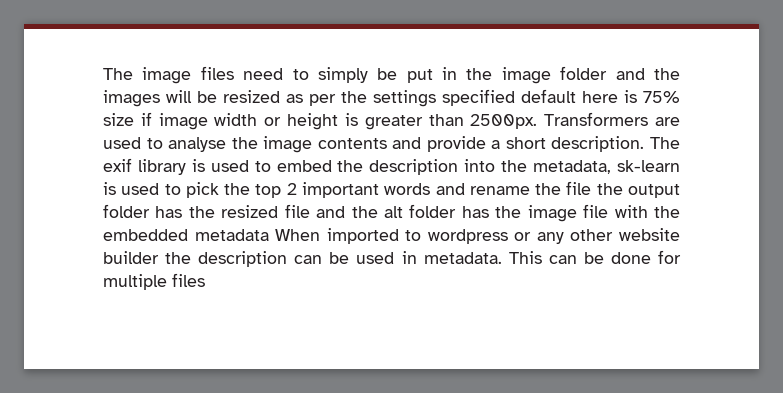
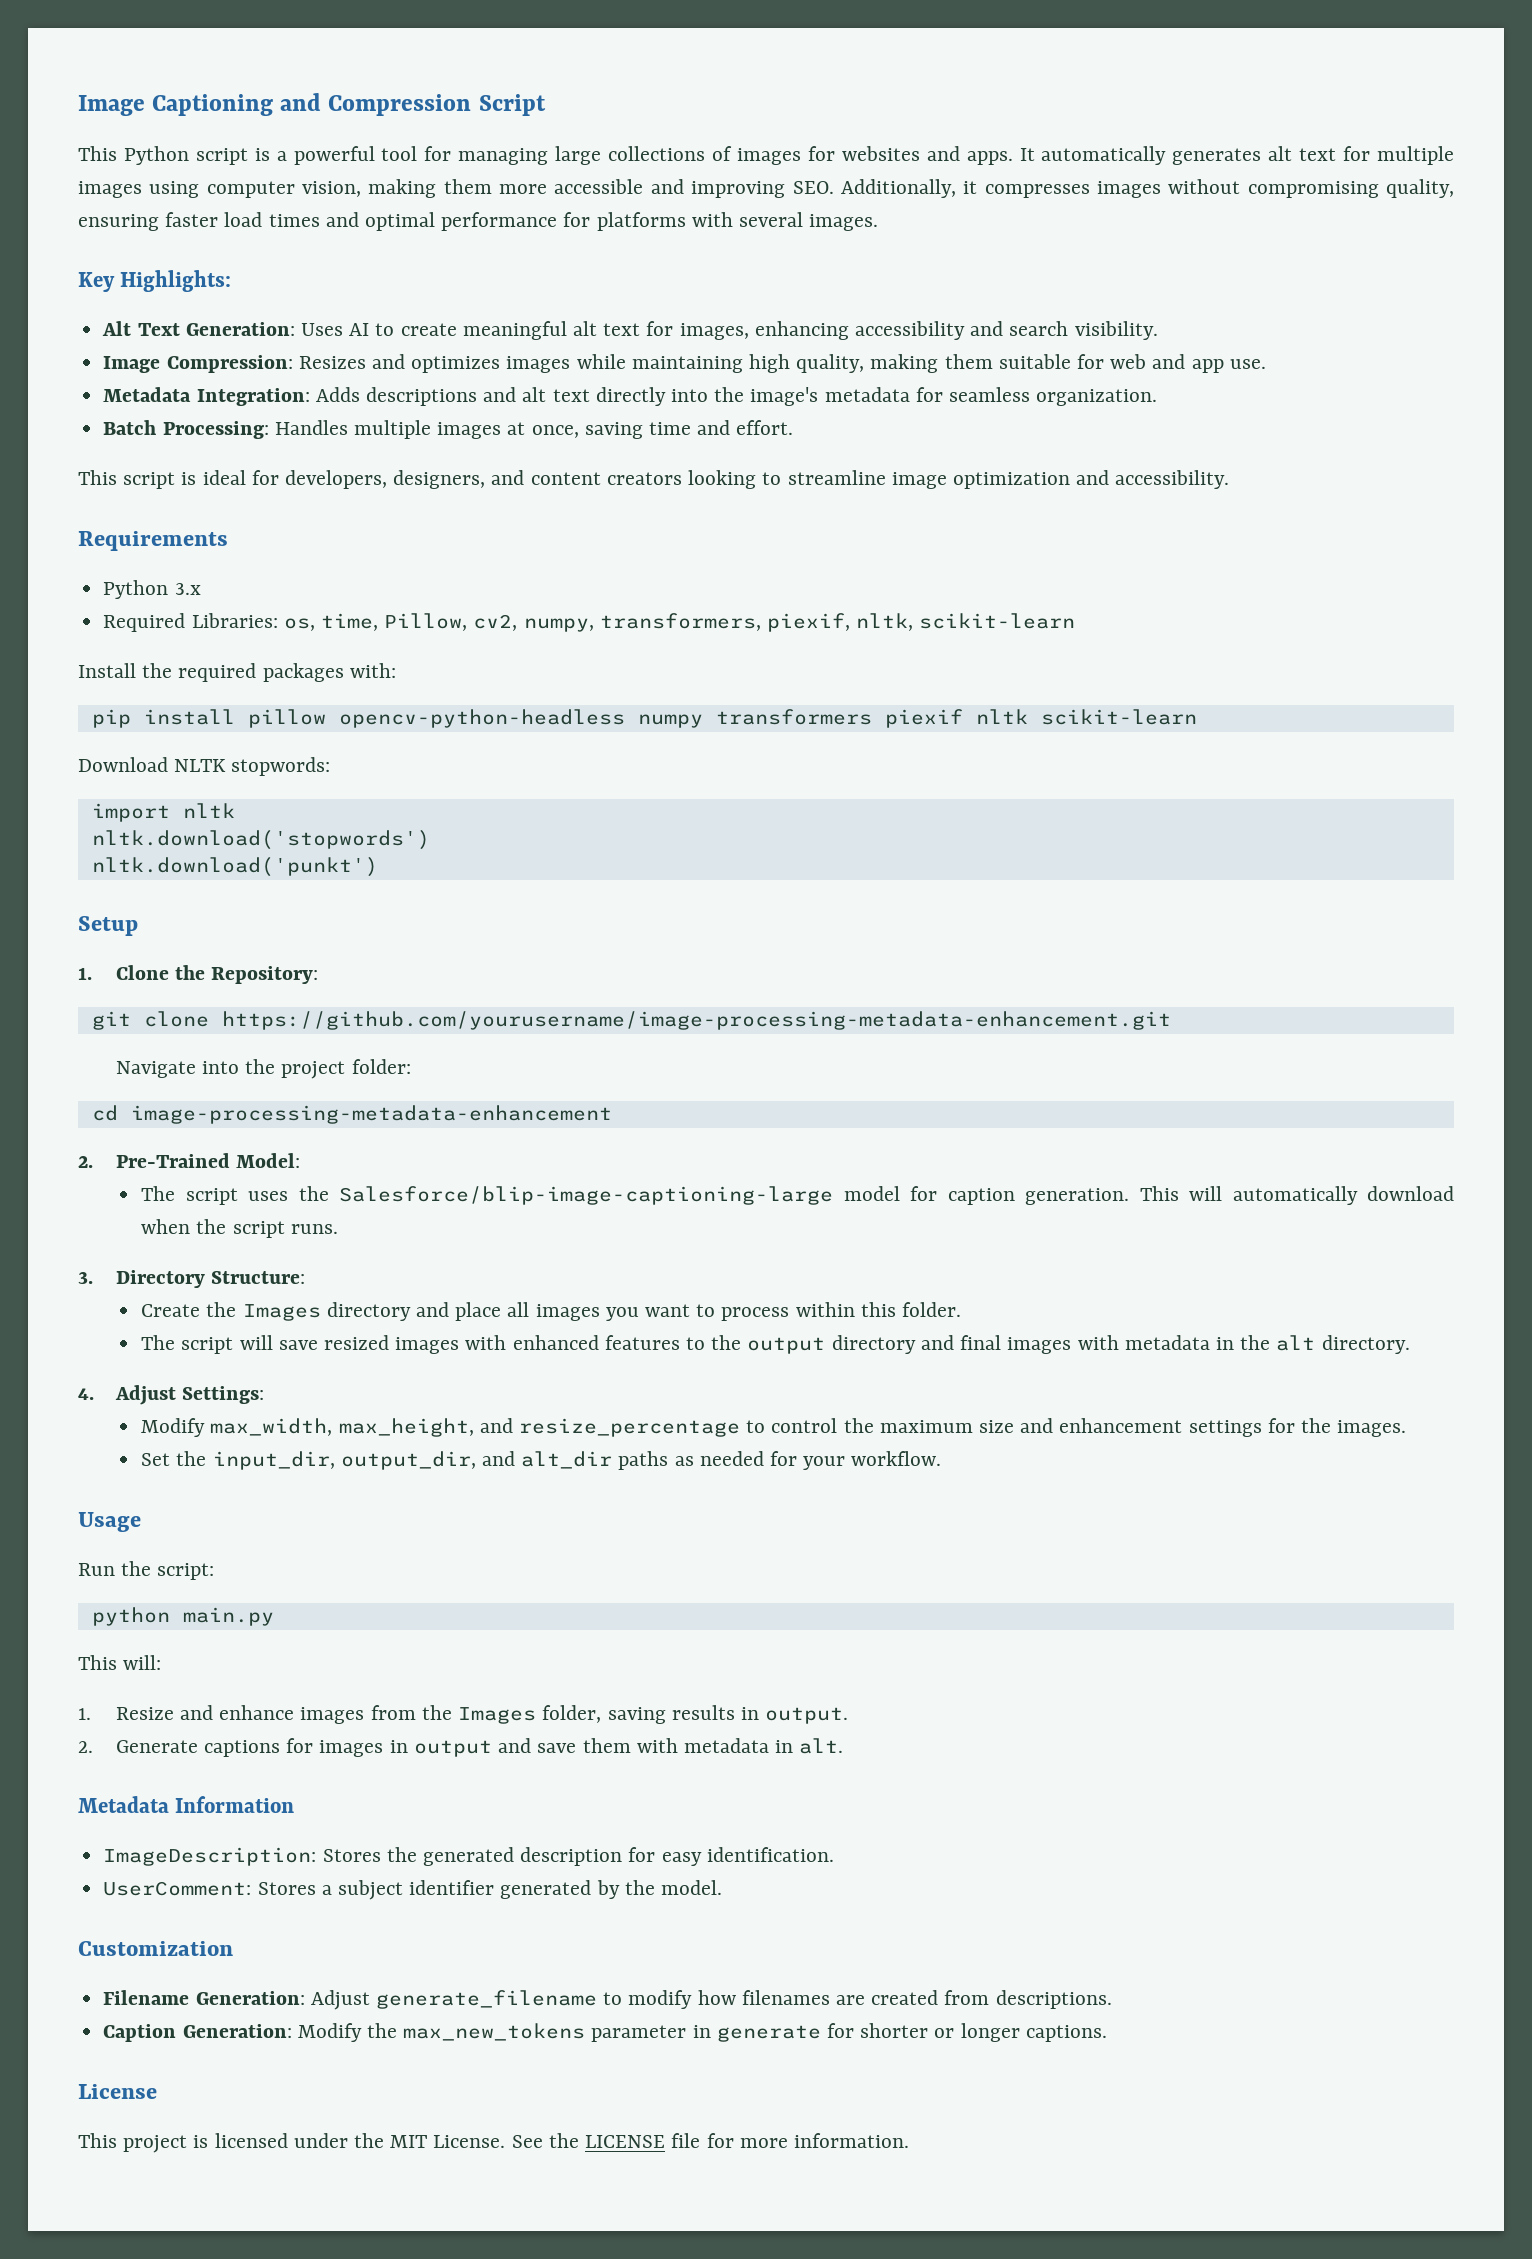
[103,66,680,84] [103,89,680,107] [103,112,680,130] [103,136,680,153] [103,158,681,175] [103,181,680,198] [103,204,681,222] [103,228,680,244] [103,250,681,267] [103,273,205,290] The image files need to simply be put in the image folder and the images will be resized as per the settings specified default here is 75% size if image width or height is greater than 2500px. Transformers are used to analyse the image contents and provide a short description. The exif library is used to embed the description into the metadata, sk-learn is used to pick the top 2 important words and rename the file the output folder has the resized file and the alt folder has the image file with the embedded metadata When imported to wordpress or any other website builder the description can be used in metadata. This can be done for multiple files -> [78,93,546,116] [78,146,1454,165] [78,179,1454,198] [78,212,879,231] [78,270,232,292] [102,321,1158,340] [103,354,1266,373] [103,387,1158,406] [103,420,794,439] [78,470,1230,489] [78,531,228,551] [103,580,201,599] [103,613,1076,632] [78,663,396,682] [91,709,1197,728] [78,757,331,776] [91,803,235,822] [91,830,430,850] [91,857,378,877] [78,916,138,936] [78,965,319,984] [91,1011,1171,1030] [115,1059,411,1079] [91,1105,612,1124] [78,1153,301,1168] [141,1186,1454,1205] [141,1219,338,1238] [78,1270,306,1288] [141,1302,962,1321] [141,1335,1410,1354] [78,1385,265,1405] [141,1418,1407,1437] [141,1451,942,1470] [78,1512,141,1532] [78,1561,215,1580] [91,1607,274,1626] [78,1655,162,1670] [78,1705,849,1724] [78,1738,844,1757] [78,1796,295,1813] [103,1847,834,1866] [103,1880,722,1900] [78,1941,233,1956] [103,1990,1112,2010] [103,2023,1107,2042] [78,2084,157,2099] [78,2133,909,2153] Image Captioning and Compression Script // This Python script is a powerful tool for managing large collections of images for websites and apps. It automatically generates alt text for multiple images using computer vision, making them more accessible and improving SEO. Additionally, it compresses images without compromising quality, ensuring faster load times and optimal performance for platforms with several images. // Key Highlights: // Alt Text Generation: Uses AI to create meaningful alt text for images, enhancing accessibility and search visibility. // Image Compression: Resizes and optimizes images while maintaining high quality, making them suitable for web and app use. // Metadata Integration: Adds descriptions and alt text directly into the image's metadata for seamless organization. // Batch Processing: Handles multiple images at once, saving time and effort. // This script is ideal for developers, designers, and content creators looking to streamline image optimization and accessibility. // Requirements // Python 3.x // Required Libraries: os, time, Pillow, cv2, numpy, transformers, piexif, nltk, scikit-learn // Install the required packages with: // pip install pillow opencv-python-headless numpy transformers piexif nltk scikit-learn // Download NLTK stopwords: // import nltk // nltk.download('stopwords') // nltk.download('punkt') // Setup // 1. Clone the Repository: // git clone https://github.com/yourusername/image-processing-metadata-enhancement.git // Navigate into the project folder: // cd image-processing-metadata-enhancement // 2. Pre-Trained Model: // The script uses the Salesforce/blip-image-captioning-large model for caption generation. This will automatically download when the script runs. // 3. Directory Structure: // Create the Images directory and place all images you want to process within this folder. // The script will save resized images with enhanced features to the output directory and final images with metadata in the alt directory. // 4. Adjust Settings: // Modify max_width, max_height, and resize_percentage to control the maximum size and enhancement settings for the images. // Set the input_dir, output_dir, and alt_dir paths as needed for your workflow. // Usage // Run the script: // python main.py // This will: // 1. Resize and enhance images from the Images folder, saving results in output. // 2. Generate captions for images in output and save them with metadata in alt. // Metadata Information // ImageDescription: Stores the generated description for easy identification. // UserComment: Stores a subject identifier generated by the model. // Customization // Filename Generation: Adjust generate_filename to modify how filenames are created from descriptions. // Caption Generation: Modify the max_new_tokens parameter in generate for shorter or longer captions. // License // This project is licensed under the MIT License. See the LICENSE file for more information.

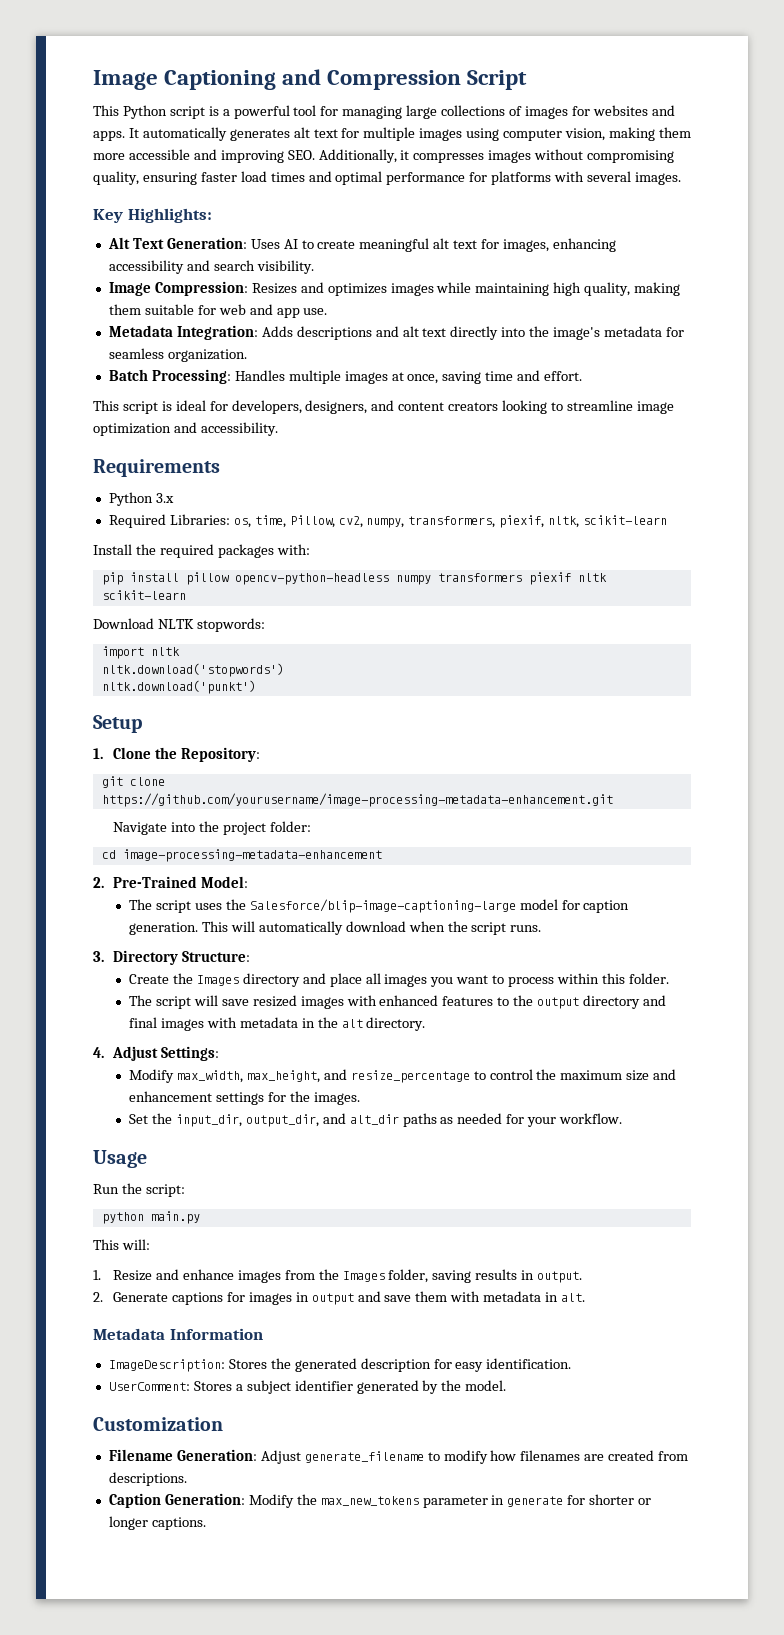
[78,2084,157,2099] [78,2133,909,2153] // License // This project is licensed under the MIT License. See the LICENSE file for more information. -> (206, 1523) none

